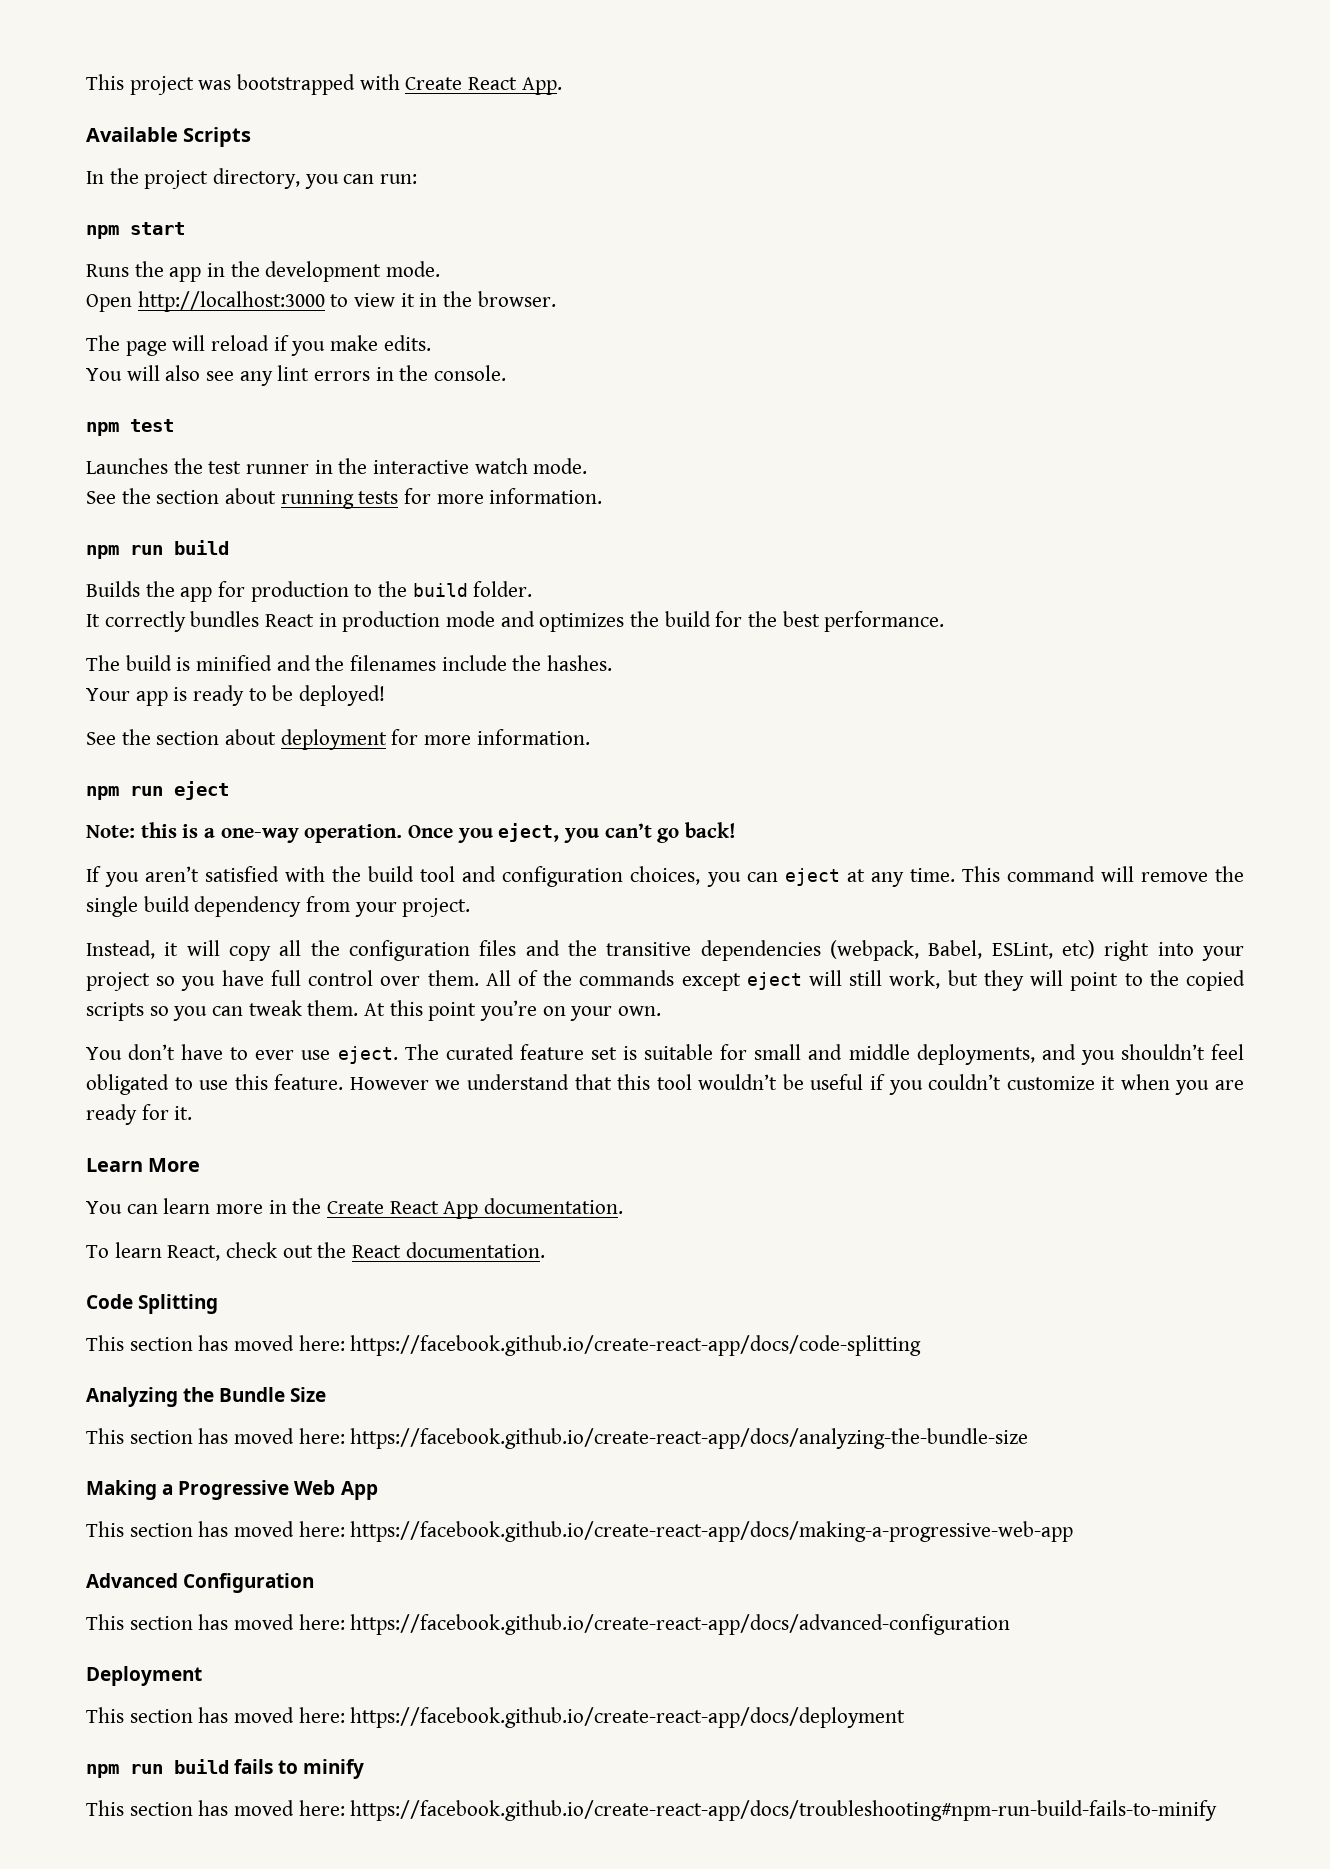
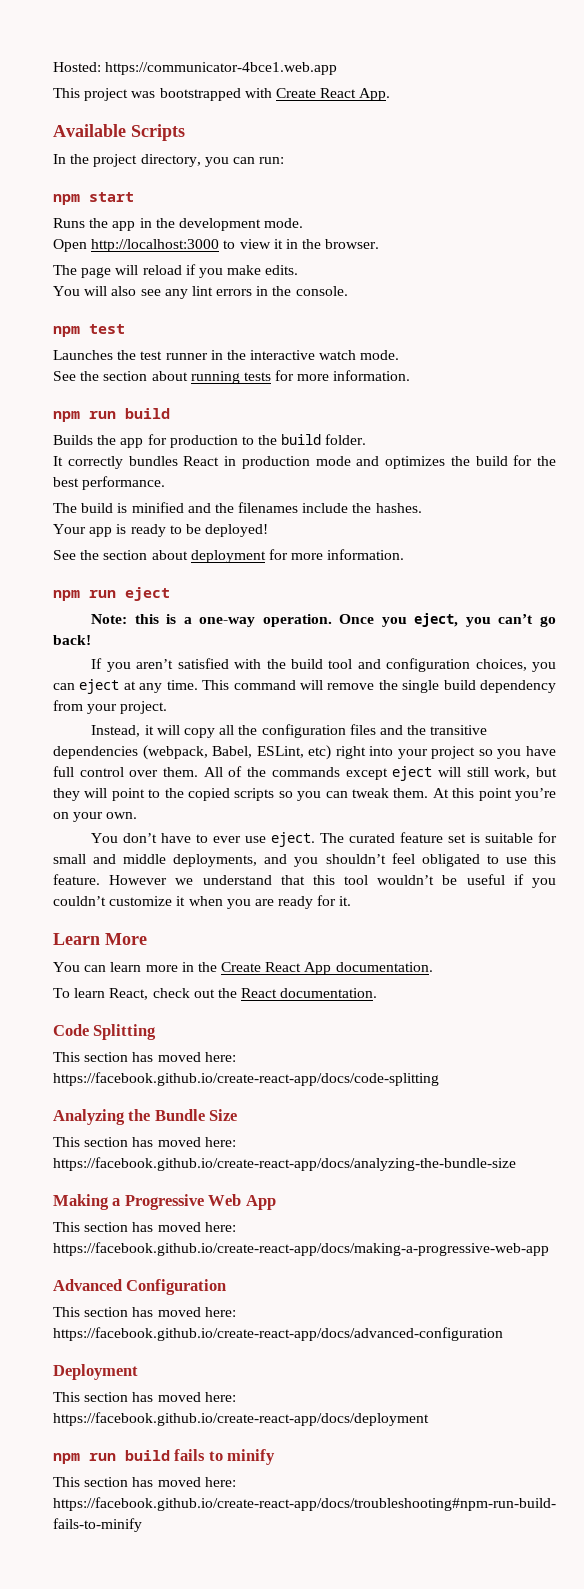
(86, 82) none -> [53,62,338,75] Hosted: https://communicator-4bce1.web.app //

